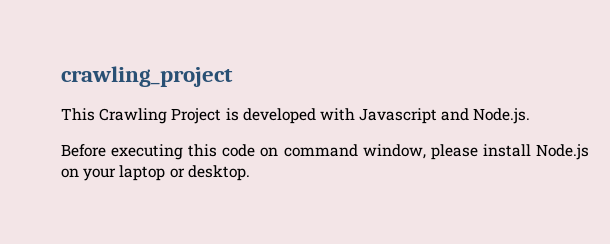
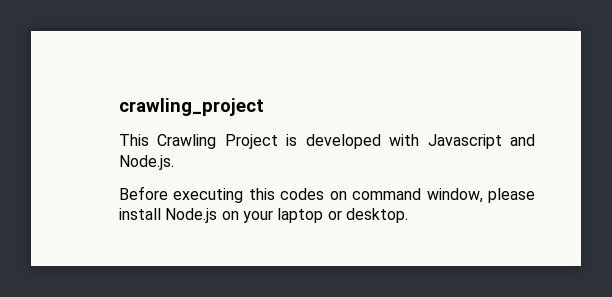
[222,144,256,157] code -> [280,188,325,200] codes

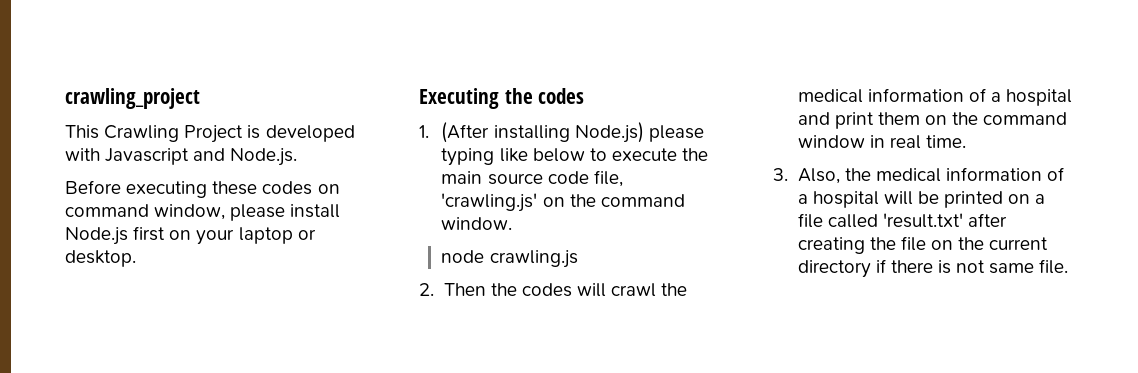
[248,188,275,200] this -> [212,181,258,195] these
(218, 215) none -> [133,226,166,241] first
(408, 215) none -> [419,88,585,109] [419,122,704,143] [441,148,709,166] [441,170,623,187] [441,193,685,212] [441,217,513,230] [441,250,578,268] [419,283,688,297] [797,88,1073,106] [797,112,1068,129] [797,135,966,149] [773,167,1065,184] [797,191,1046,208] [797,213,1007,228] [797,236,1049,254] [797,259,1069,278] // Executing the codes // 1. (After installing Node.js) please typing like below to execute the main source code file, 'crawling.js' on the command window. // node crawling.js // 2. Then the codes will crawl the medical information of a hospital and print them on the command window in real time. // 3. Also, the medical information of a hospital will be printed on a file called 'result.txt' after creating the file on the current directory if there is not same file.

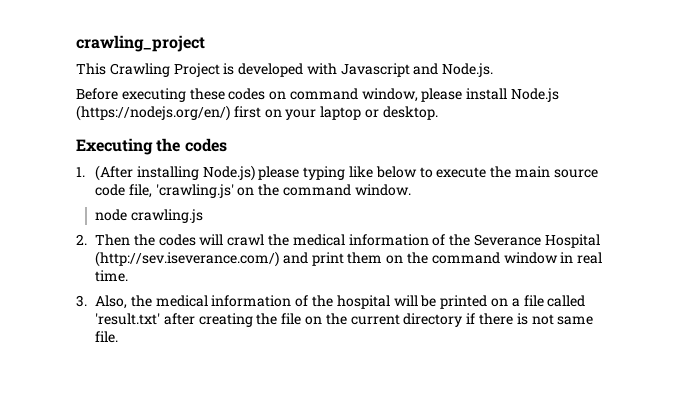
(128, 236) none -> [76,105,230,121] (https://nodejs.org/en/)
[990,89,1073,106] a hospital -> [449,234,600,248] [95,251,280,267] the Severance Hospital (http://sev.iseverance.com/)
[797,194,808,204] a -> [312,295,334,307] the

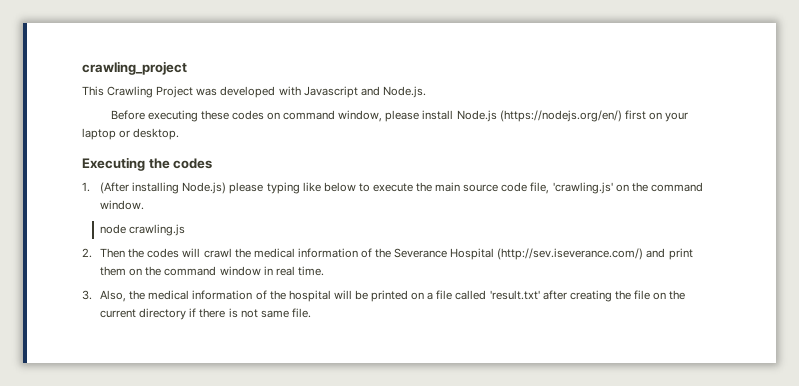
[223,63,235,75] is -> [196,88,218,96] was

